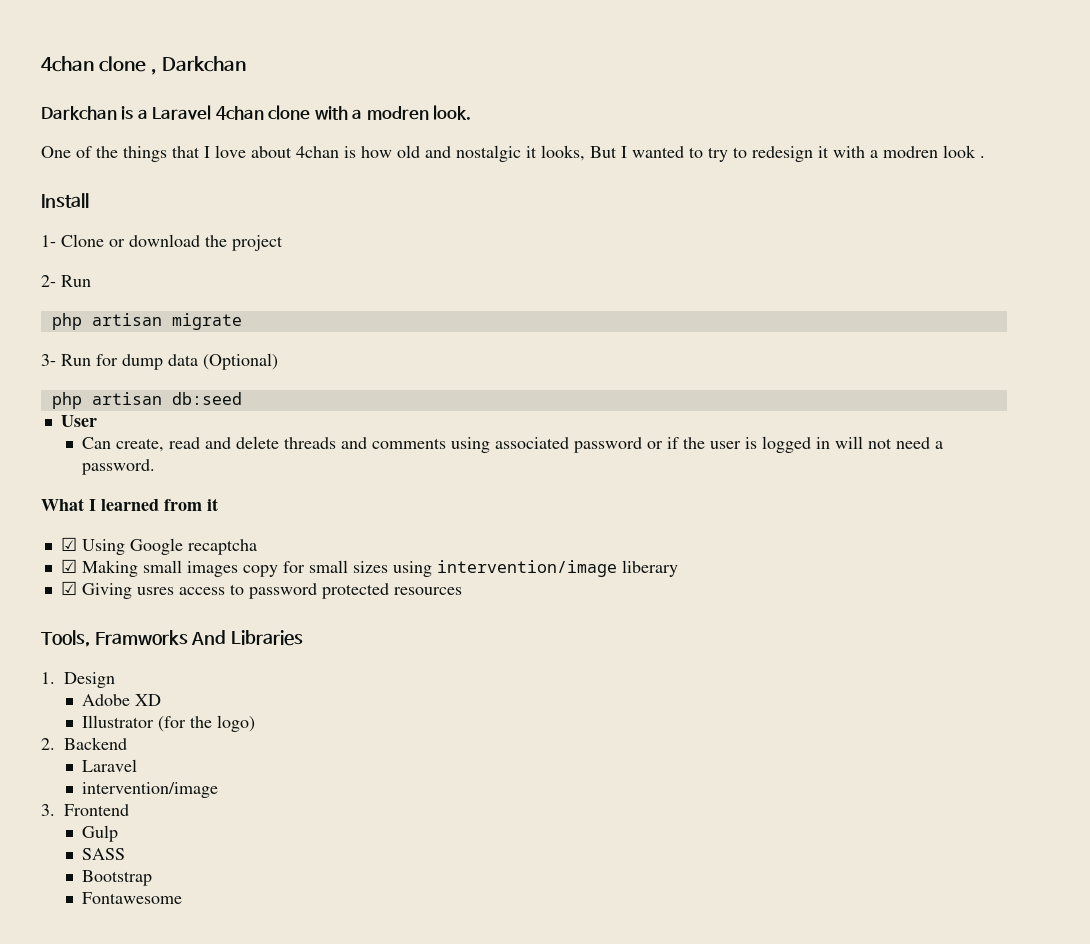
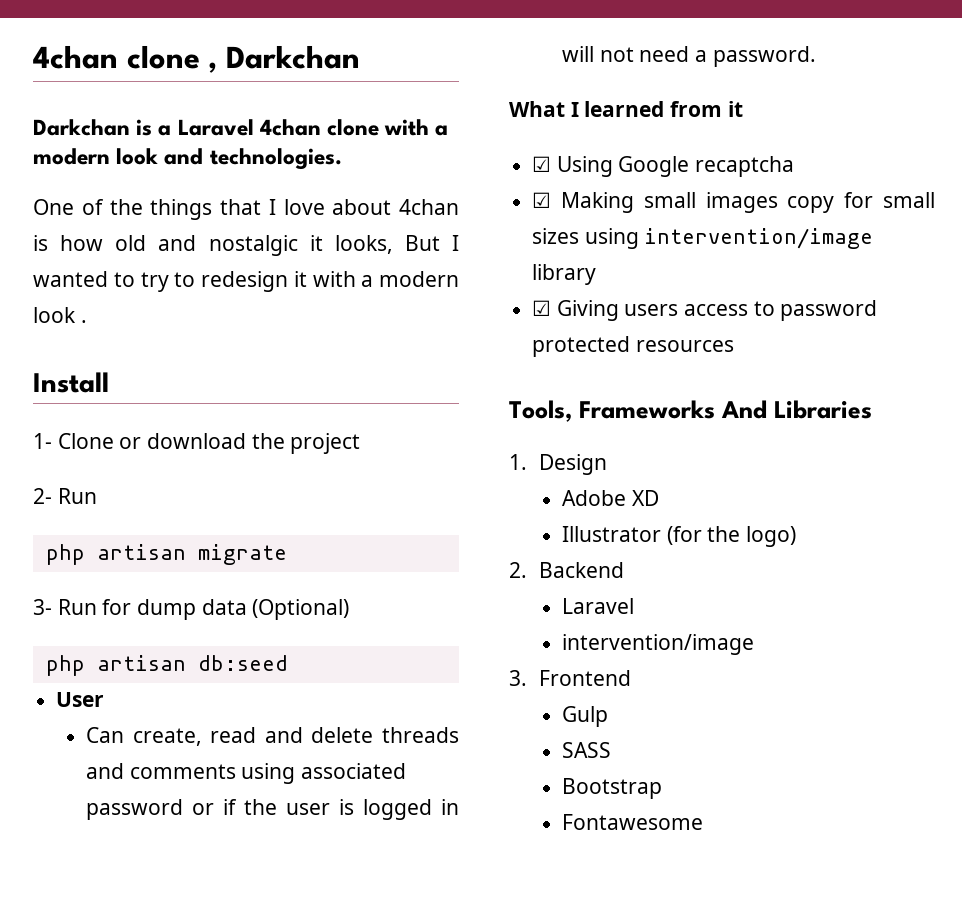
[366,105,472,120] modren look. -> [33,148,342,170] modern look and technologies.
[883,146,938,158] modren -> [379,271,459,287] modern
[621,560,678,577] liberary -> [532,264,597,285] library
[136,587,174,595] usres -> [624,304,679,316] users
[94,630,188,645] Framworks -> [579,400,715,419] Frameworks

